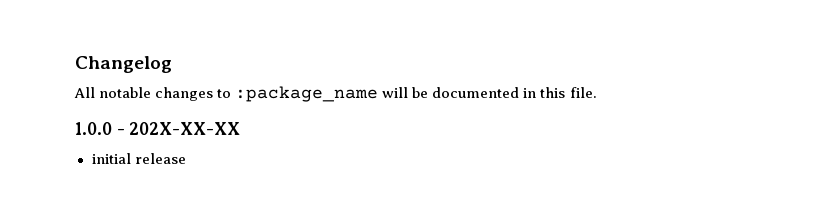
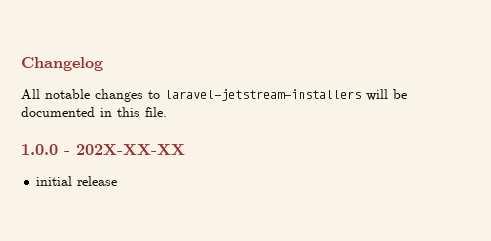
[235,86,379,102] :package_name -> [165,89,361,101] laravel-jetstream-installers

